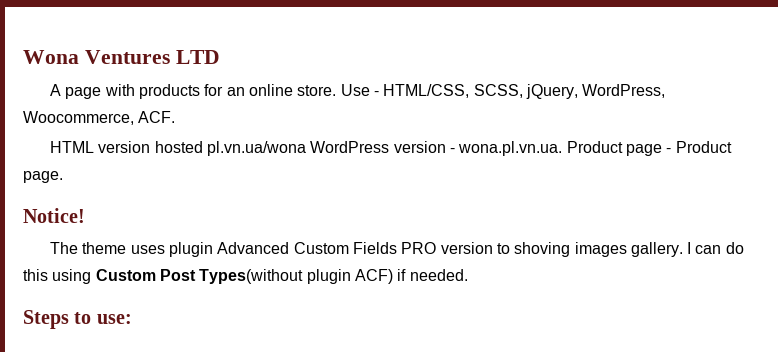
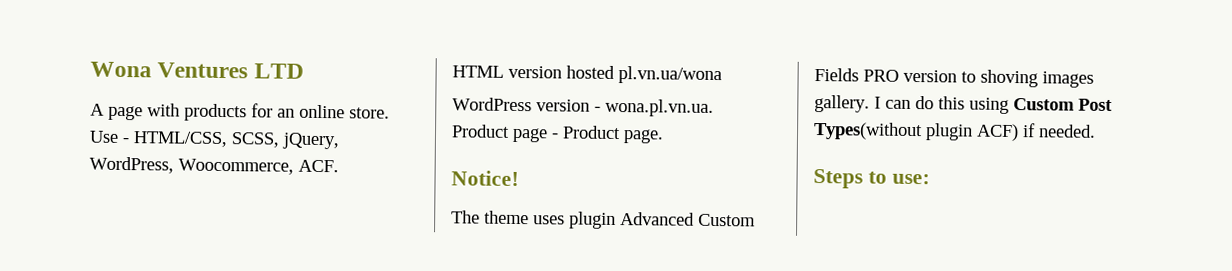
(306, 148) none -> (722, 75) //
(563, 148) none -> (714, 107) //

